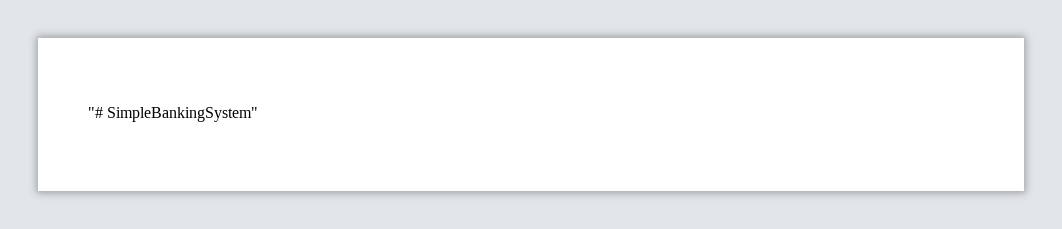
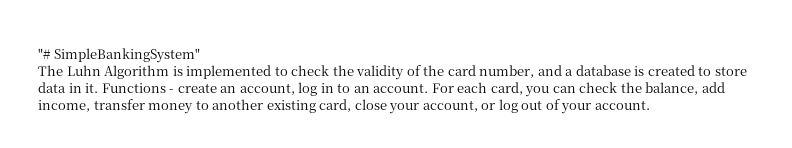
(259, 114) none -> [38,65,747,80] [38,82,725,97] [38,99,650,114] // The Luhn Algorithm is implemented to check the validity of the card number, and a database is created to store data in it. Functions - сreate an account, log in to an account. For each card, you can check the balance, add income, transfer money to another existing card, close your account, or log out of your account.

